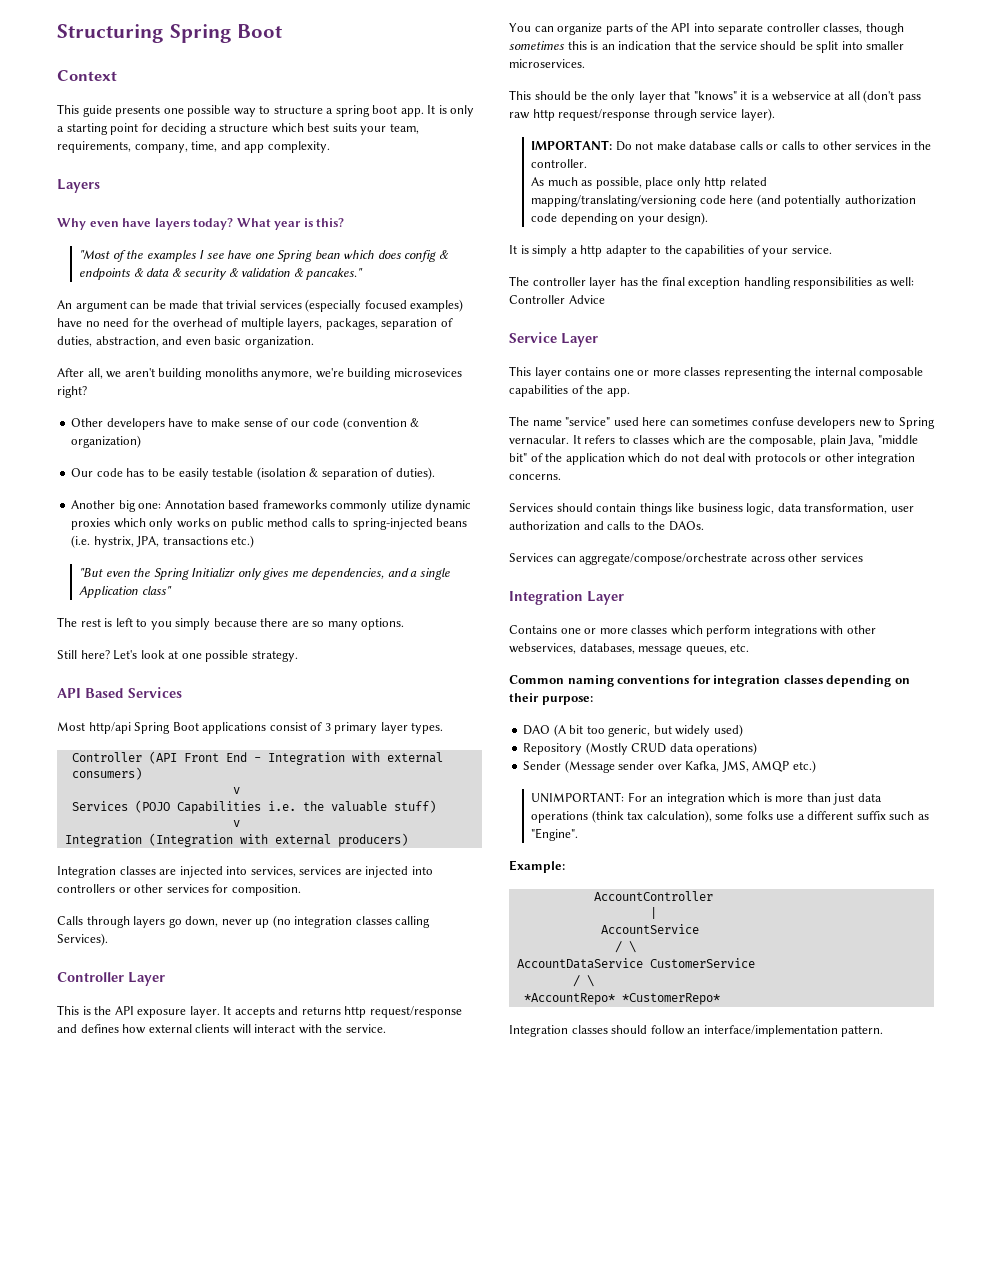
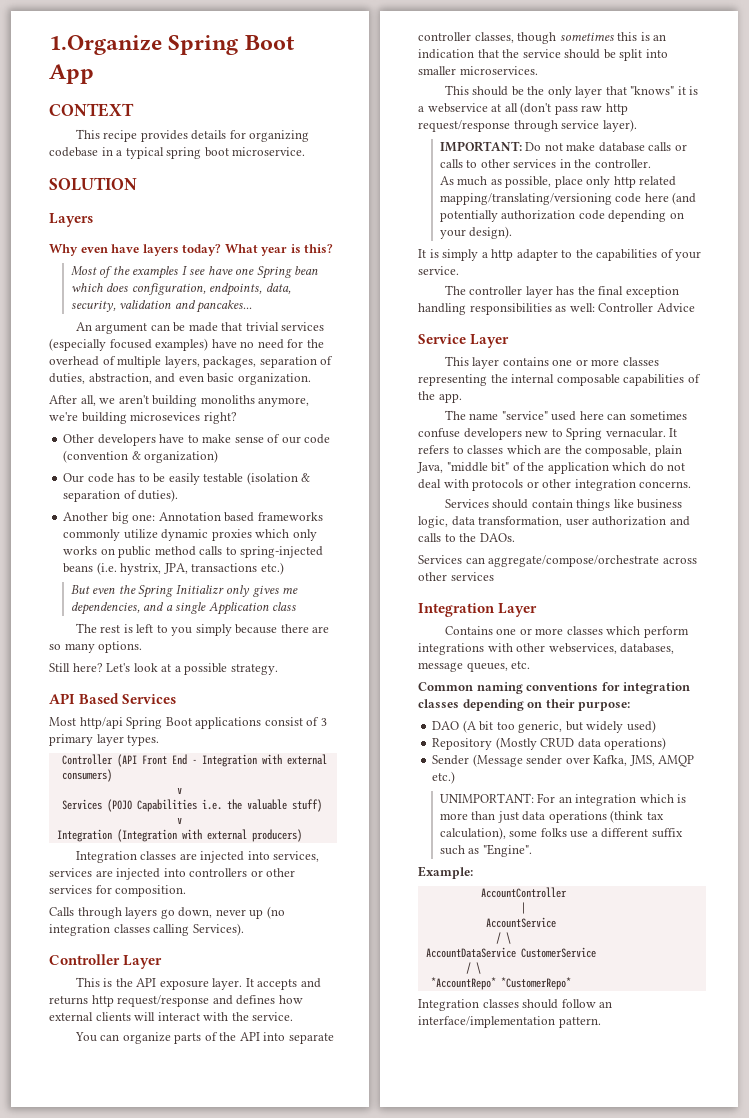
[57,24,283,43] [57,70,117,81] [57,104,475,117] [57,123,419,135] [57,141,330,153] Structuring Spring Boot // Context // This guide presents one possible way to structure a spring boot app. It is only a starting point for deciding a structure which best suits your team, requirements, company, time, and app complexity. -> [49,35,295,55] [49,64,94,84] [49,103,134,117] [75,129,310,142] [49,147,306,159] [49,177,137,191] 1.Organize Spring Boot App // CONTEXT // This recipe provides details for organizing codebase in a typical spring boot microservice. // SOLUTION
[79,250,111,259] "Most -> [70,266,97,276] Most
[404,250,449,262] [79,268,364,280] config & endpoints & data & security & validation & pancakes." -> [131,283,291,296] [70,300,253,313] configuration, endpoints, data, security, validation and pancakes...
[79,568,104,577] "But -> [70,585,90,594] But
[141,586,172,595] class" -> [272,602,297,611] class
[181,653,202,659] one -> [174,666,181,672] a

